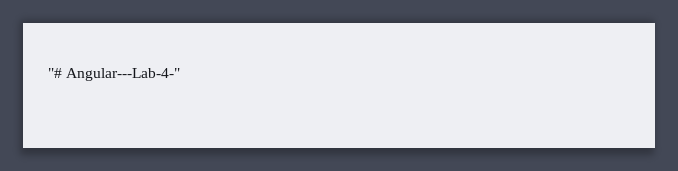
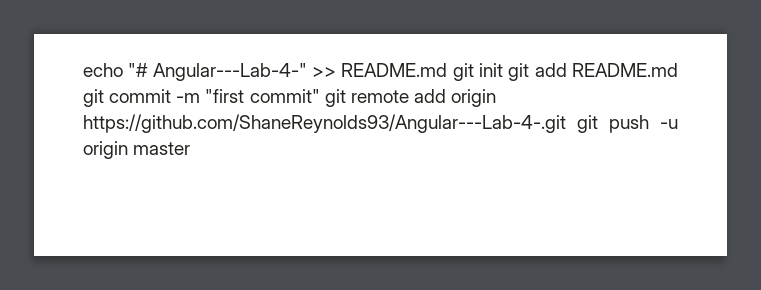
(48, 73) none -> [83,63,123,77] echo
(181, 74) none -> [312,63,678,81] [83,89,497,107] [83,114,678,133] [83,141,191,159] >> README.md git init git add README.md git commit -m "first commit" git remote add origin https://github.com/ShaneReynolds93/Angular---Lab-4-.git git push -u origin master

